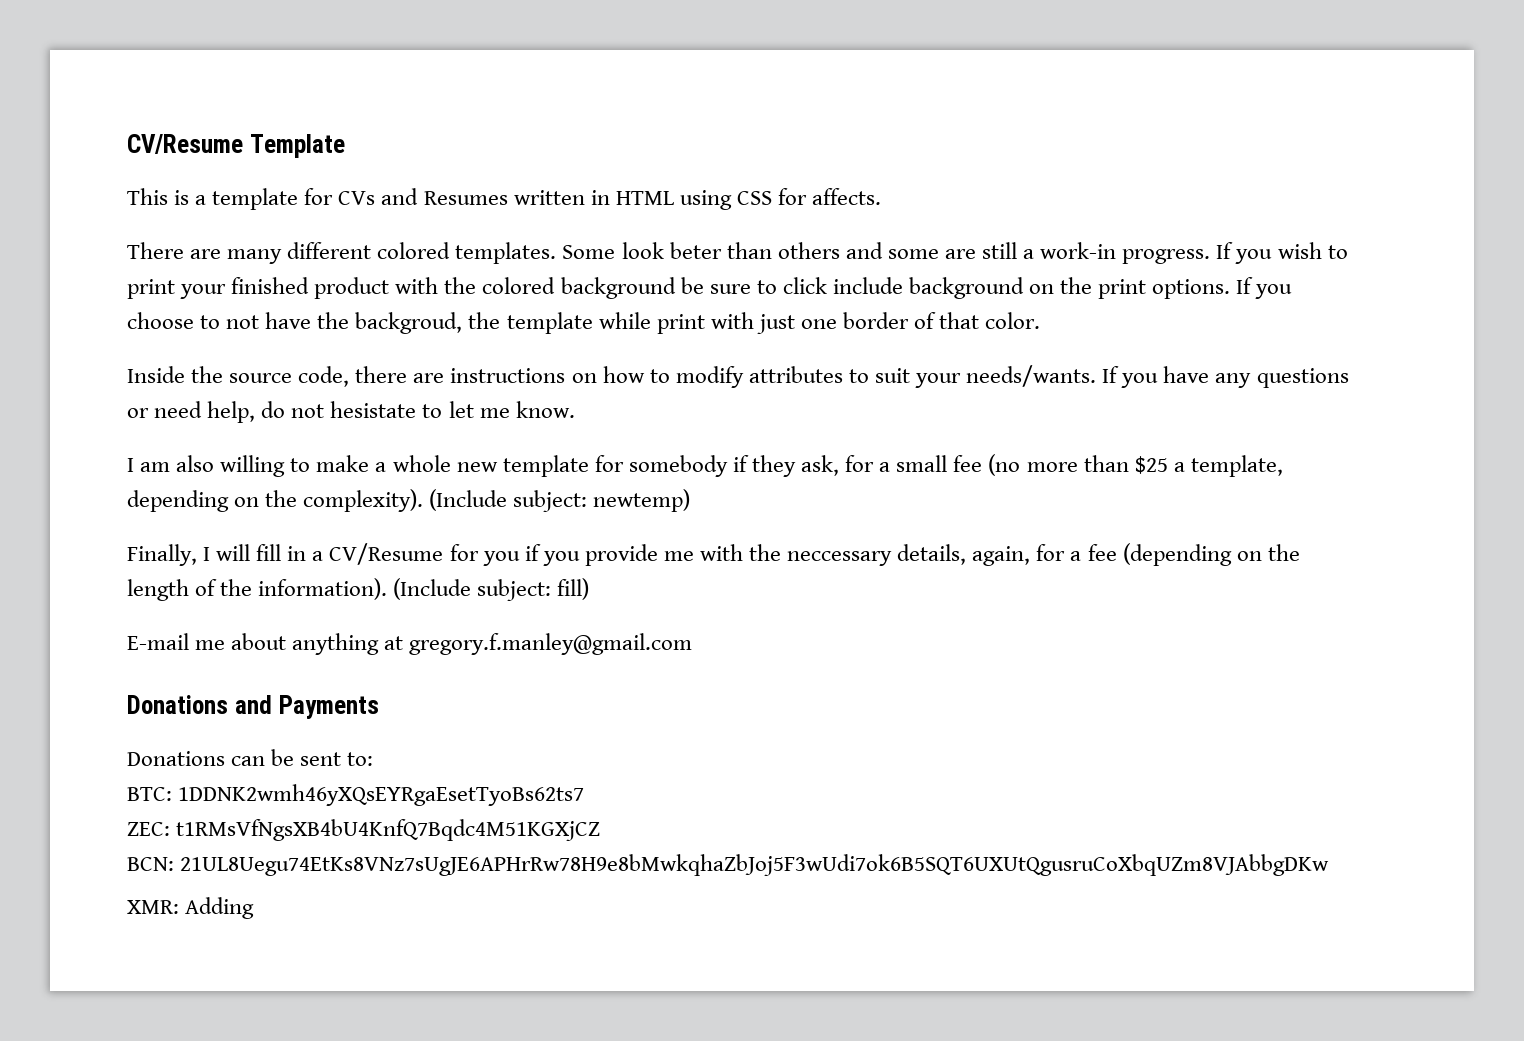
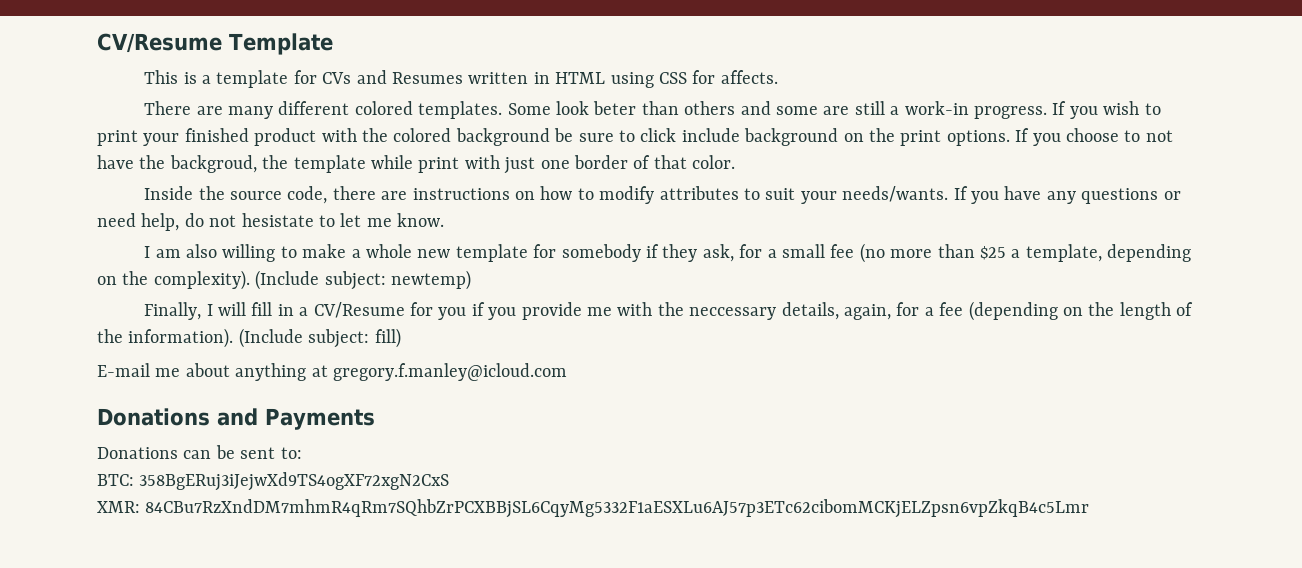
[409,633,693,655] gregory.f.manley@gmail.com -> [333,363,567,381] gregory.f.manley@icloud.com
[178,784,585,806] [127,819,601,841] [127,854,1330,876] 1DDNK2wmh46yXQsEYRgaEsetTyoBs62ts7 // ZEC: t1RMsVfNgsXB4bU4KnfQ7Bqdc4M51KGXjCZ // BCN: 21UL8Uegu74EtKs8VNz7sUgJE6APHrRw78H9e8bMwkqhaZbJoj5F3wUdi7ok6B5SQT6UXUtQgusruCoXbqUZm8VJAbbgDKw -> [139,472,450,491] 358BgERuj3iJejwXd9TS4ogXF72xgN2CxS
[185,897,255,919] Adding -> [145,499,1090,518] 84CBu7RzXndDM7mhmR4qRm7SQhbZrPCXBBjSL6CqyMg5332F1aESXLu6AJ57p3ETc62cibomMCKjELZpsn6vpZkqB4c5Lmr

